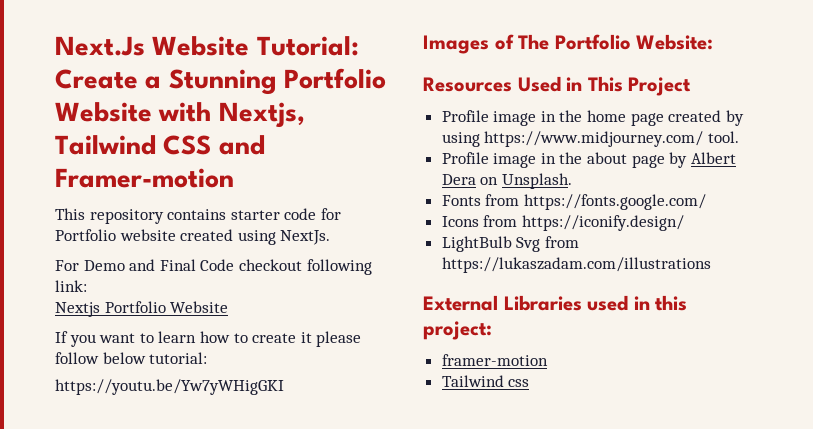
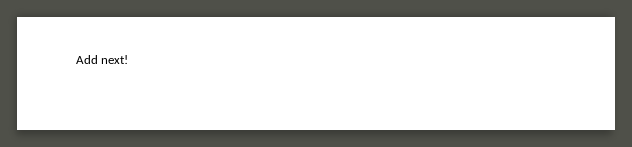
[55,36,359,56] [55,68,387,95] [55,102,305,128] [55,135,265,155] [55,168,234,188] [55,208,341,224] [55,229,331,245] [55,259,372,275] [55,280,87,292] [55,301,229,317] [55,331,362,347] [55,352,208,364] [55,379,284,395] [423,34,714,54] [423,76,692,96] [441,110,744,126] [441,131,739,147] [441,152,736,168] [441,173,572,189] [441,194,706,210] [441,215,684,231] [441,236,579,252] [441,257,711,273] [423,295,688,311] [423,321,492,340] [441,354,548,366] [441,375,530,387] Next.Js Website Tutorial: Create a Stunning Portfolio Website with Nextjs, Tailwind CSS and Framer-motion // This repository contains starter code for Portfolio website created using NextJs. // For Demo and Final Code checkout following link: // Nextjs Portfolio Website // If you want to learn how to create it please follow below tutorial: // https://youtu.be/Yw7yWHigGKI // Images of The Portfolio Website: // Resources Used in This Project // Profile image in the home page created by using https://www.midjourney.com/ tool. // Profile image in the about page by Albert Dera on Unsplash. // Fonts from https://fonts.google.com/ // Icons from https://iconify.design/ // LightBulb Svg from https://lukaszadam.com/illustrations // External Libraries used in this project: // framer-motion // Tailwind css -> [76,55,129,64] Add next!

